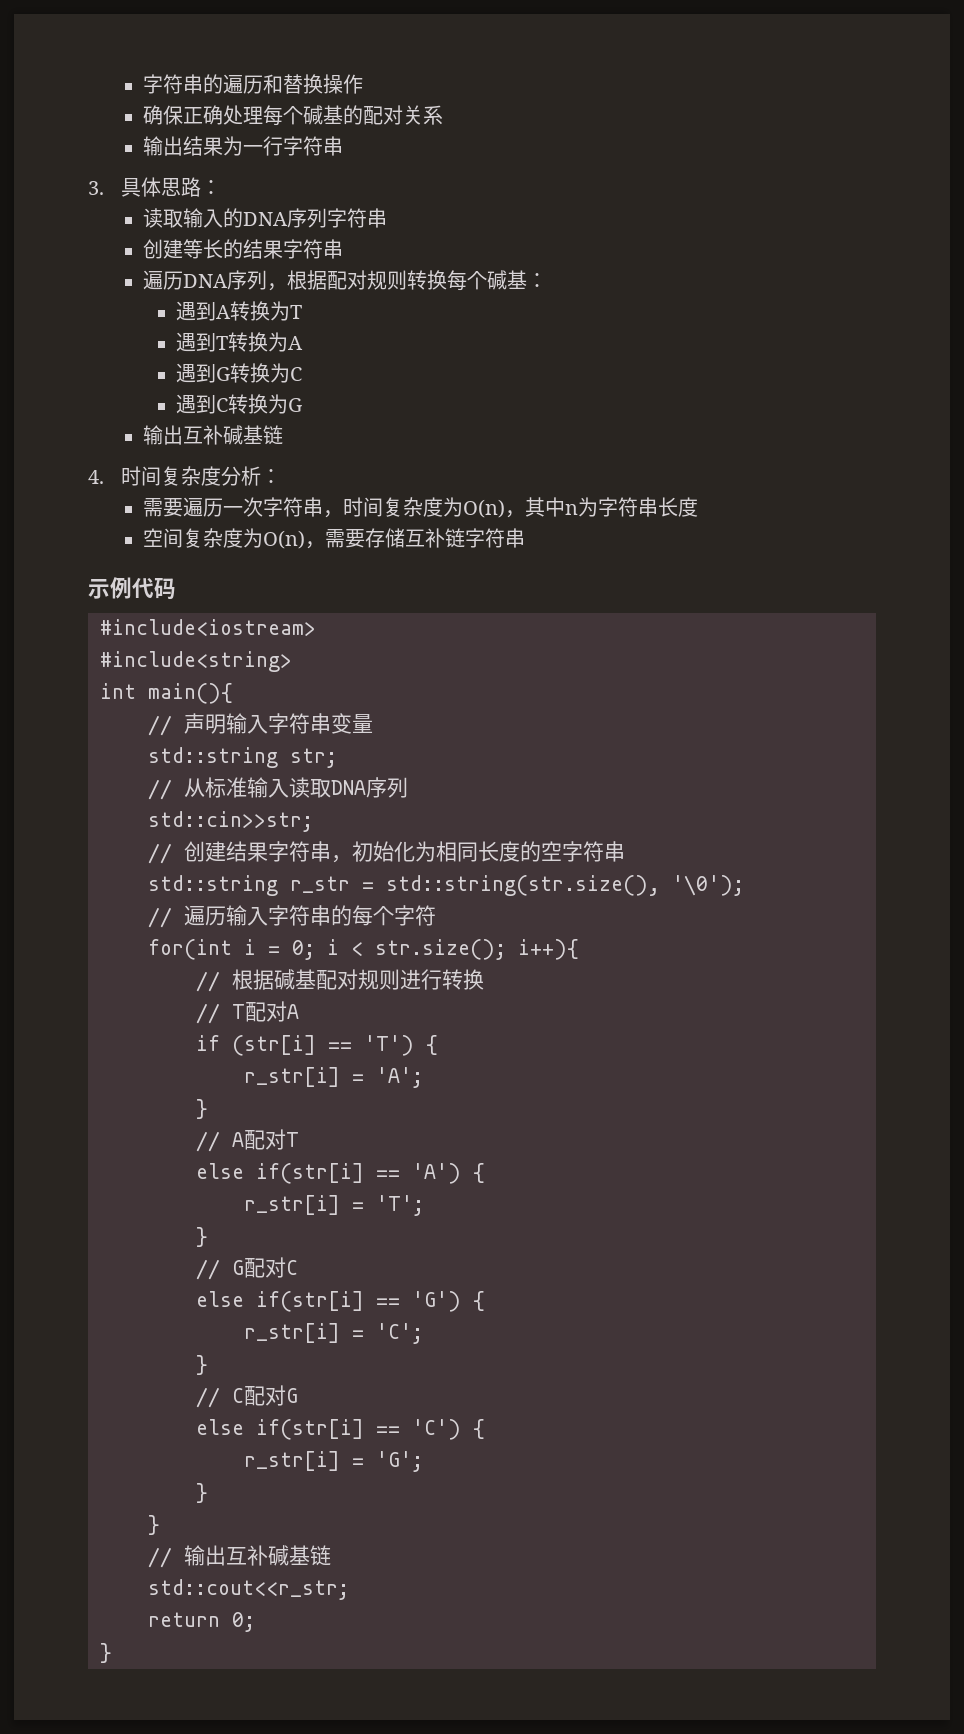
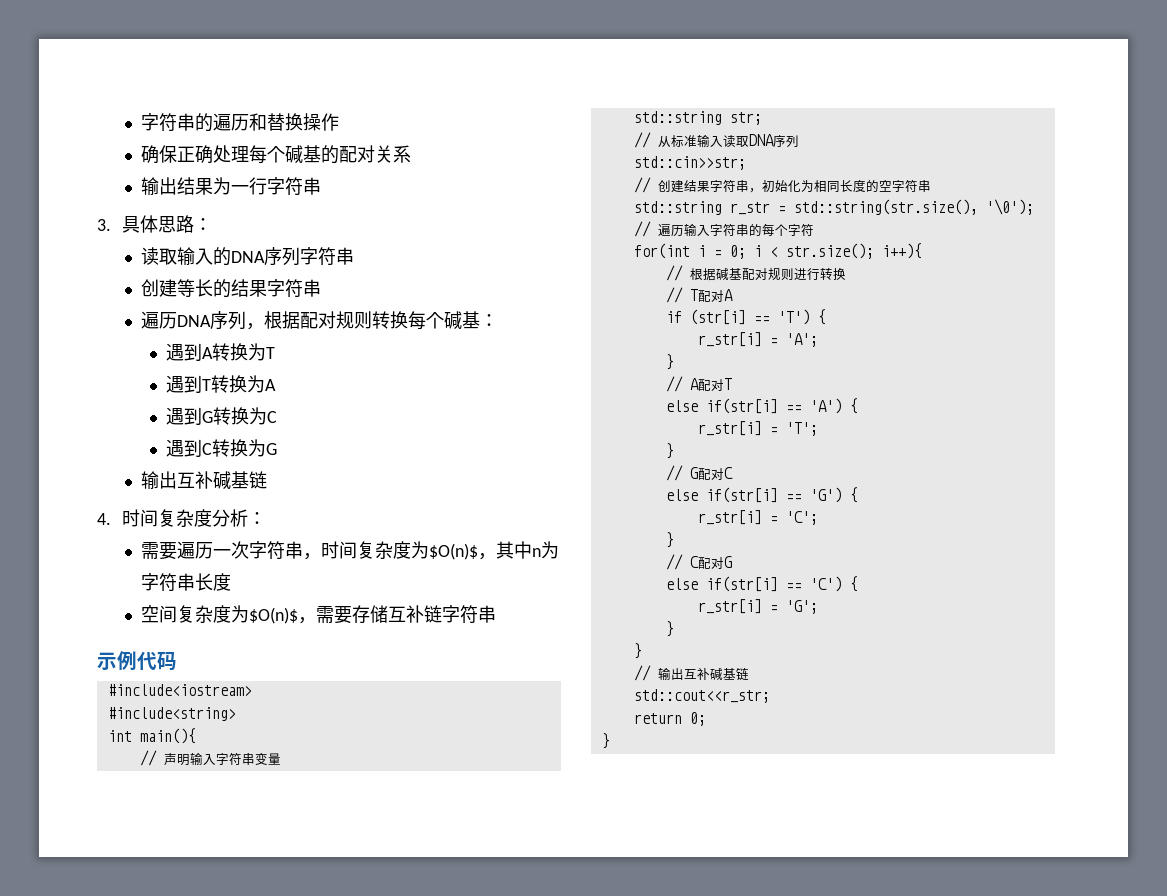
[463,499,506,518] O(n) -> [429,543,479,560] $O(n)$
[263,530,306,549] O(n) -> [249,607,299,624] $O(n)$

